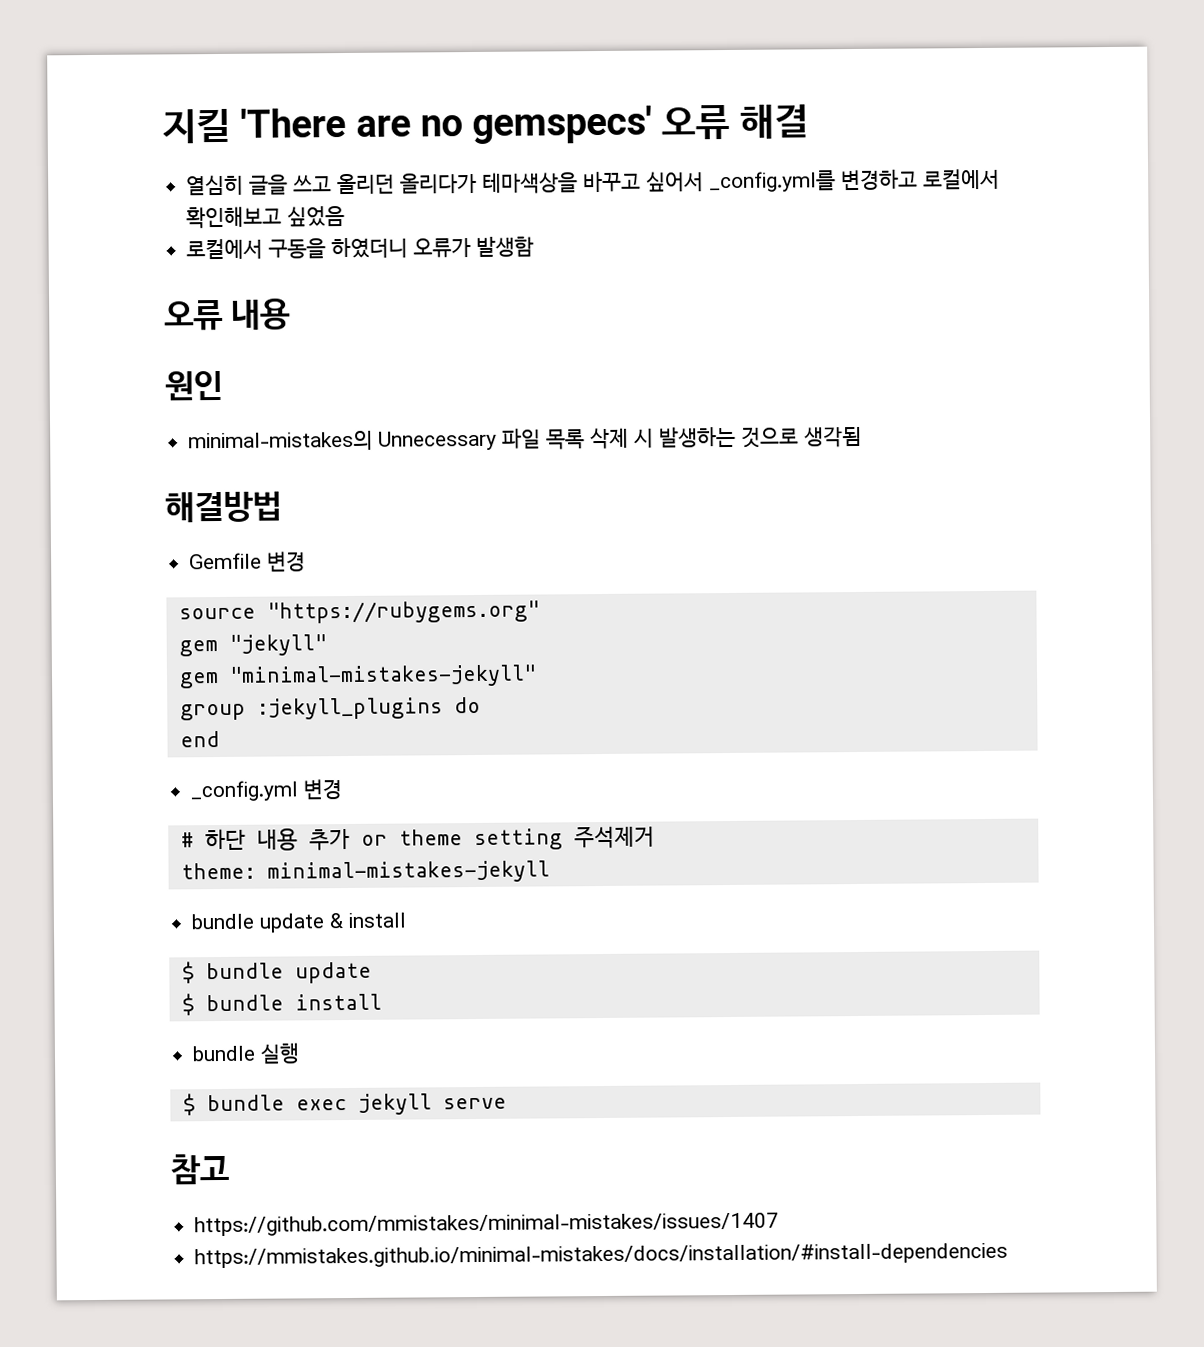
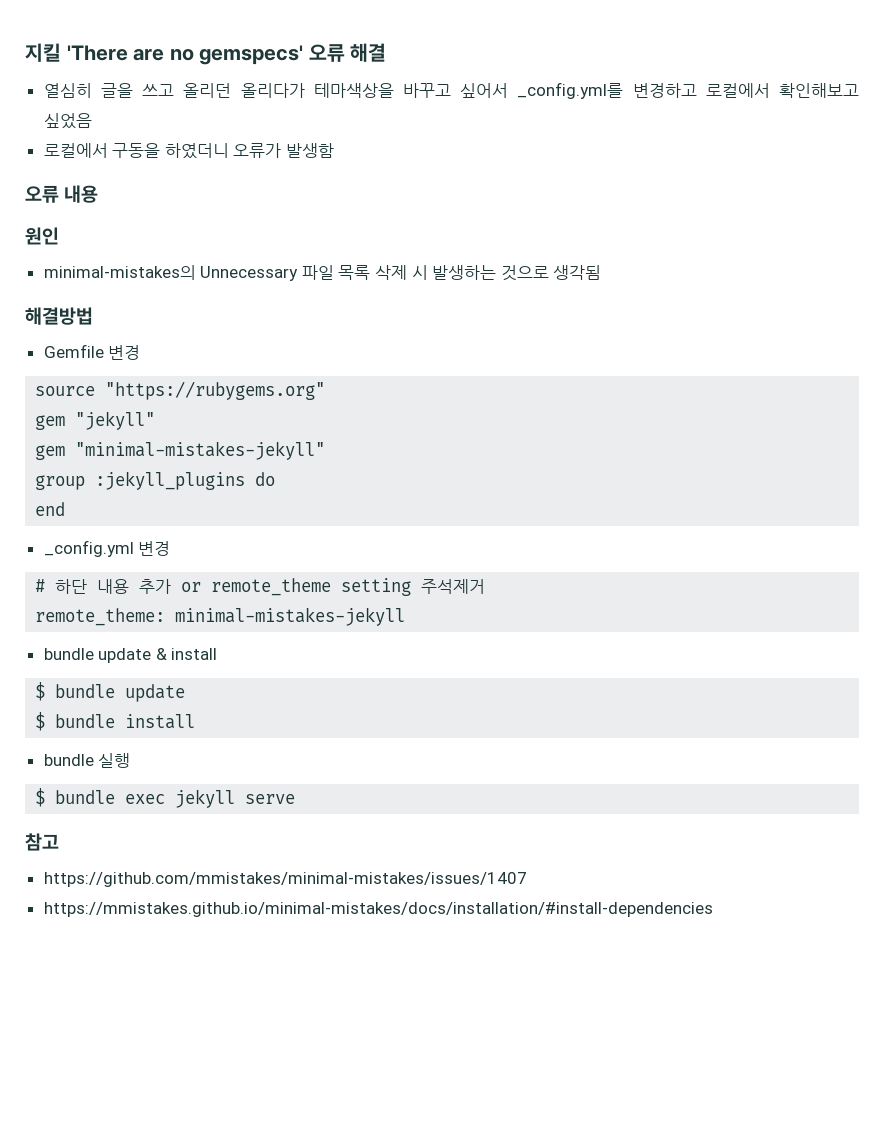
[398,829,463,846] theme -> [211,578,332,596] remote_theme
[180,862,256,880] theme: -> [35,608,166,626] remote_theme:

